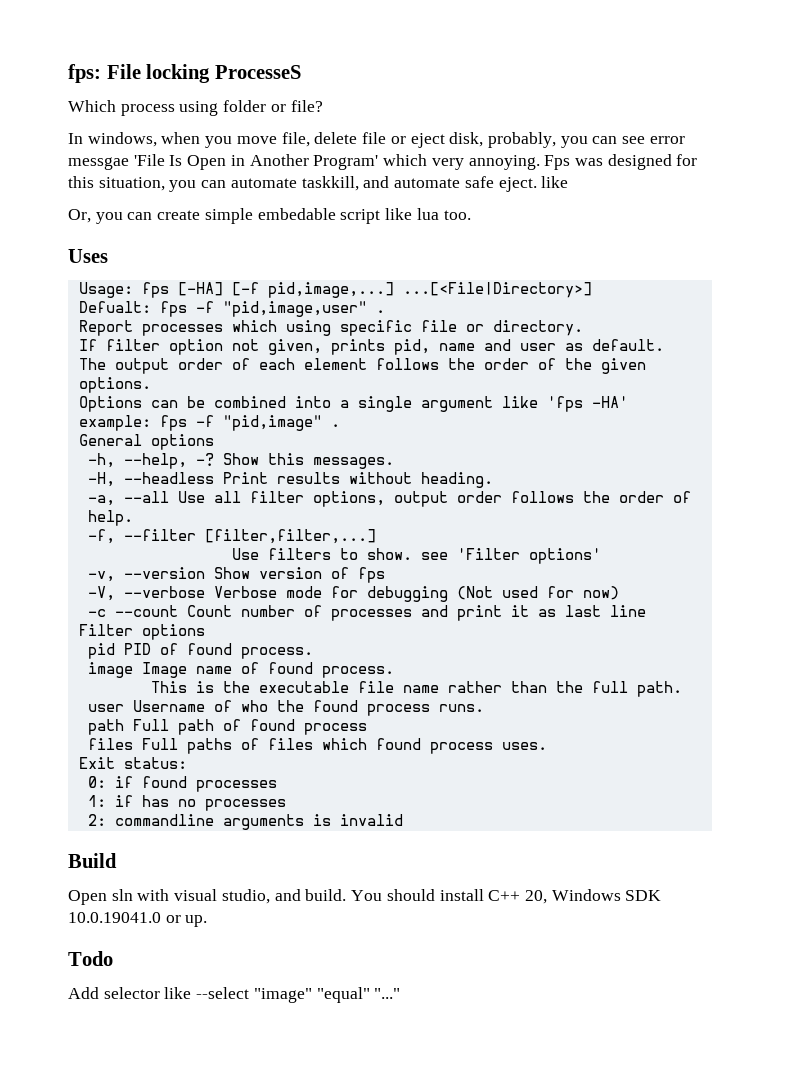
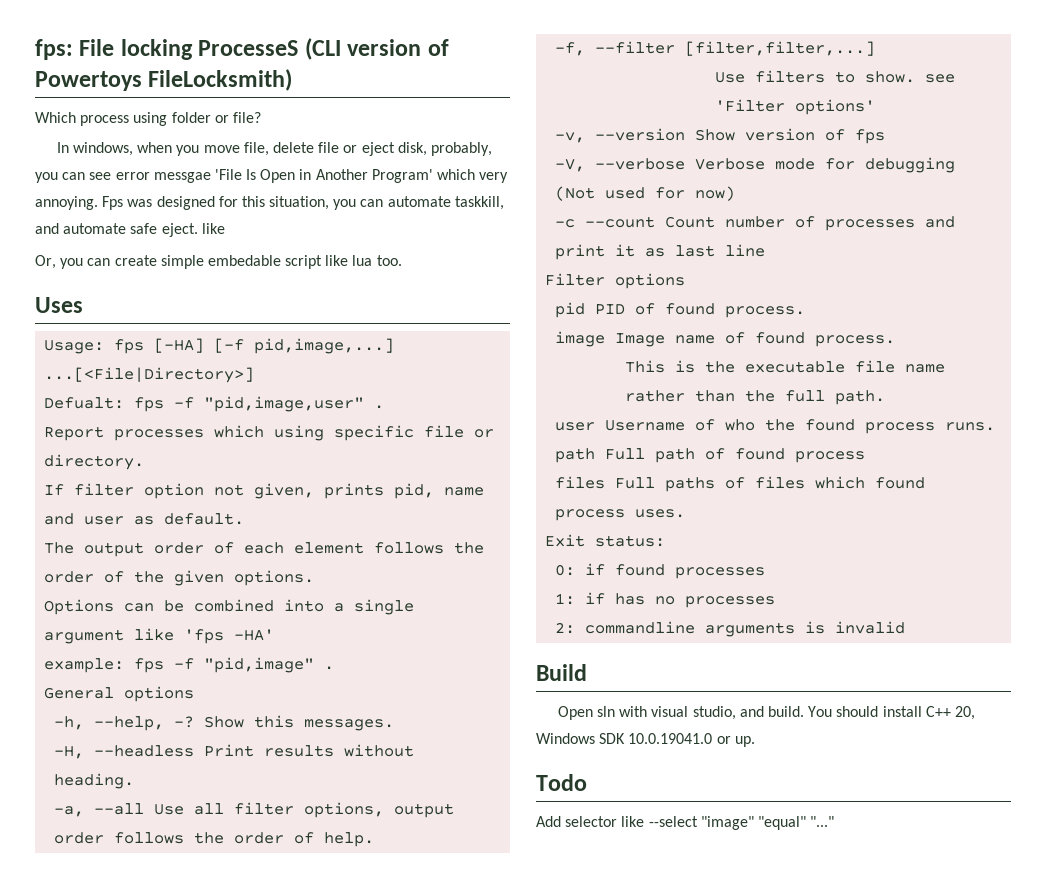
(301, 72) none -> [304,38,449,60] [35,69,293,91] (CLI version of Powertoys FileLocksmith)

